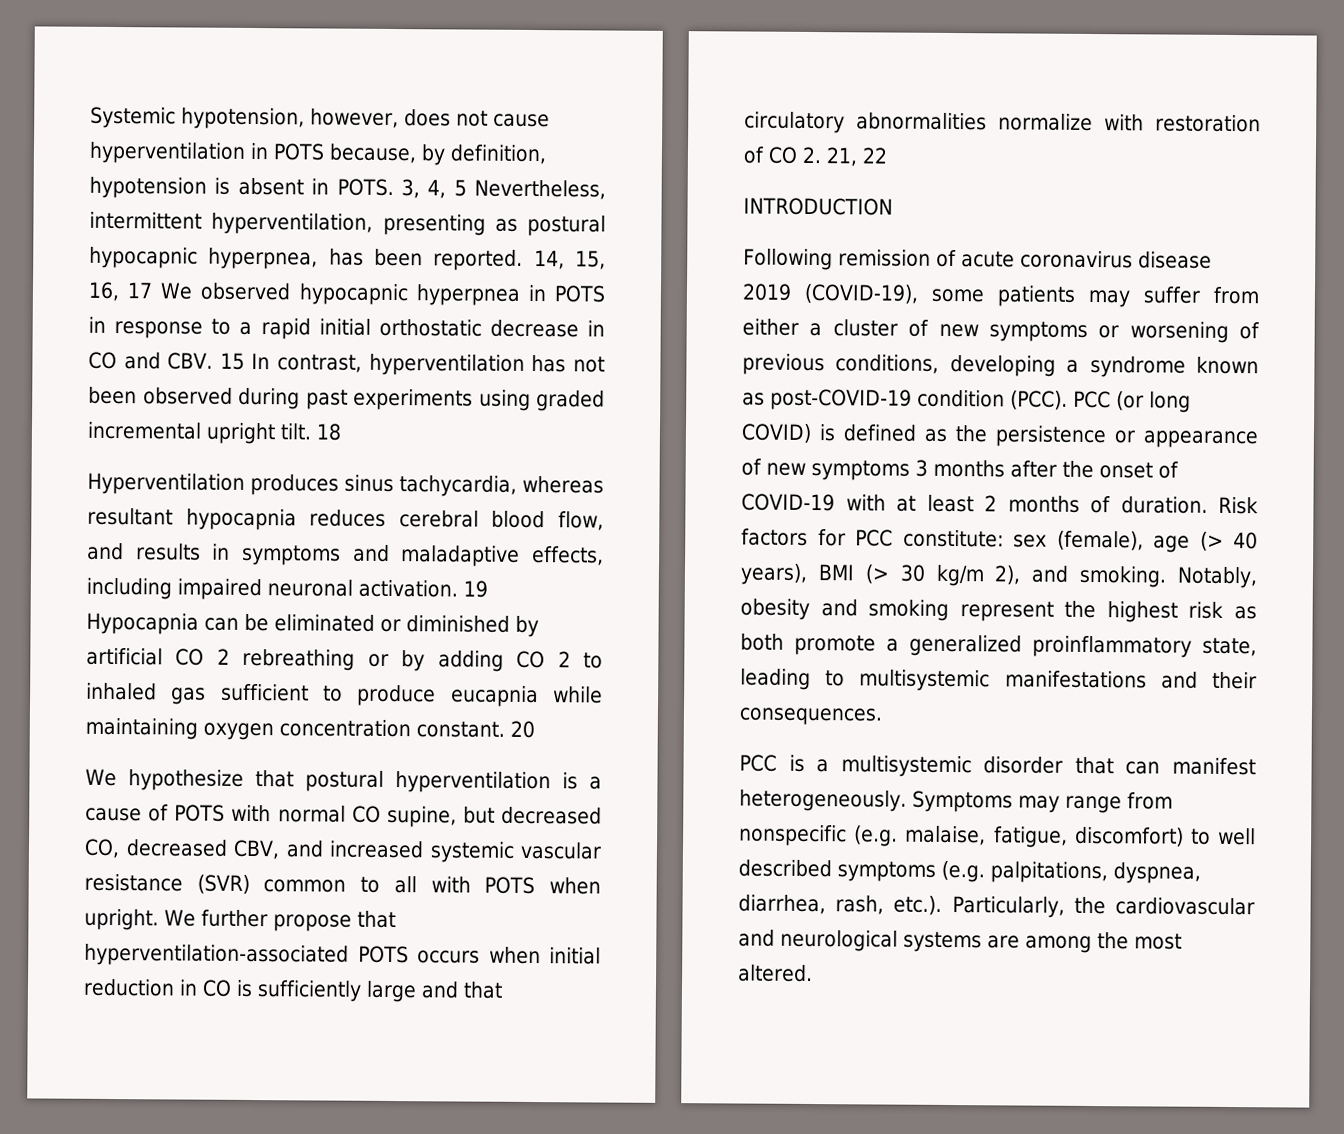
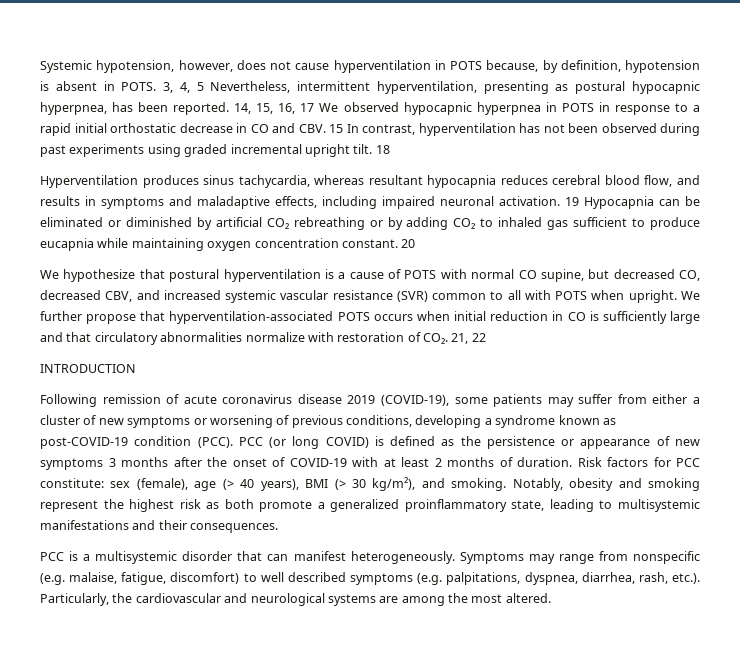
[175,648,230,666] CO 2 -> [266,218,289,229] CO₂
[516,650,571,669] CO 2 -> [453,218,476,229] CO₂
[768,146,822,164] CO 2. -> [423,333,448,344] CO₂.
[935,564,1022,587] kg/m 2), -> [372,477,416,491] kg/m²),

